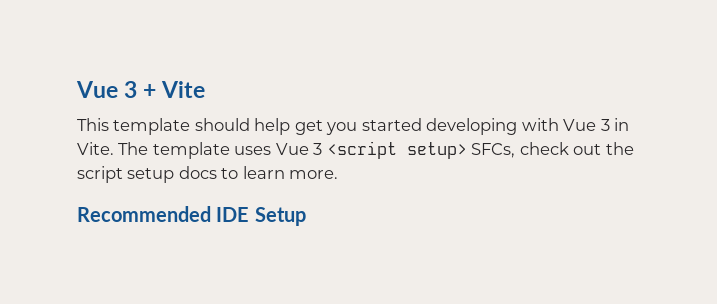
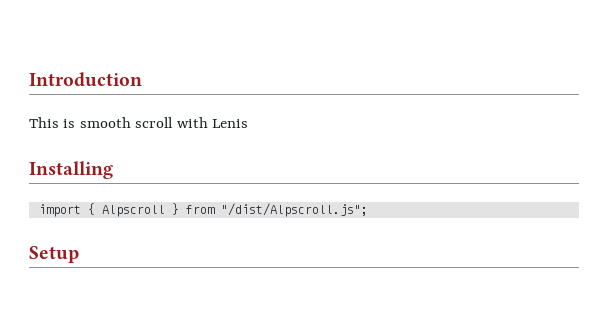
[76,81,206,98] [77,118,630,135] [77,141,634,159] [77,166,339,183] [77,206,250,222] Vue 3 + Vite // This template should help get you started developing with Vue 3 in Vite. The template uses Vue 3 <script setup> SFCs, check out the script setup docs to learn more. // Recommended IDE -> [29,72,142,87] [29,117,249,128] [29,161,113,179] [38,203,368,217] Introduction // This is smooth scroll with Lenis // Installing // import { Alpscroll } from "/dist/Alpscroll.js"; //

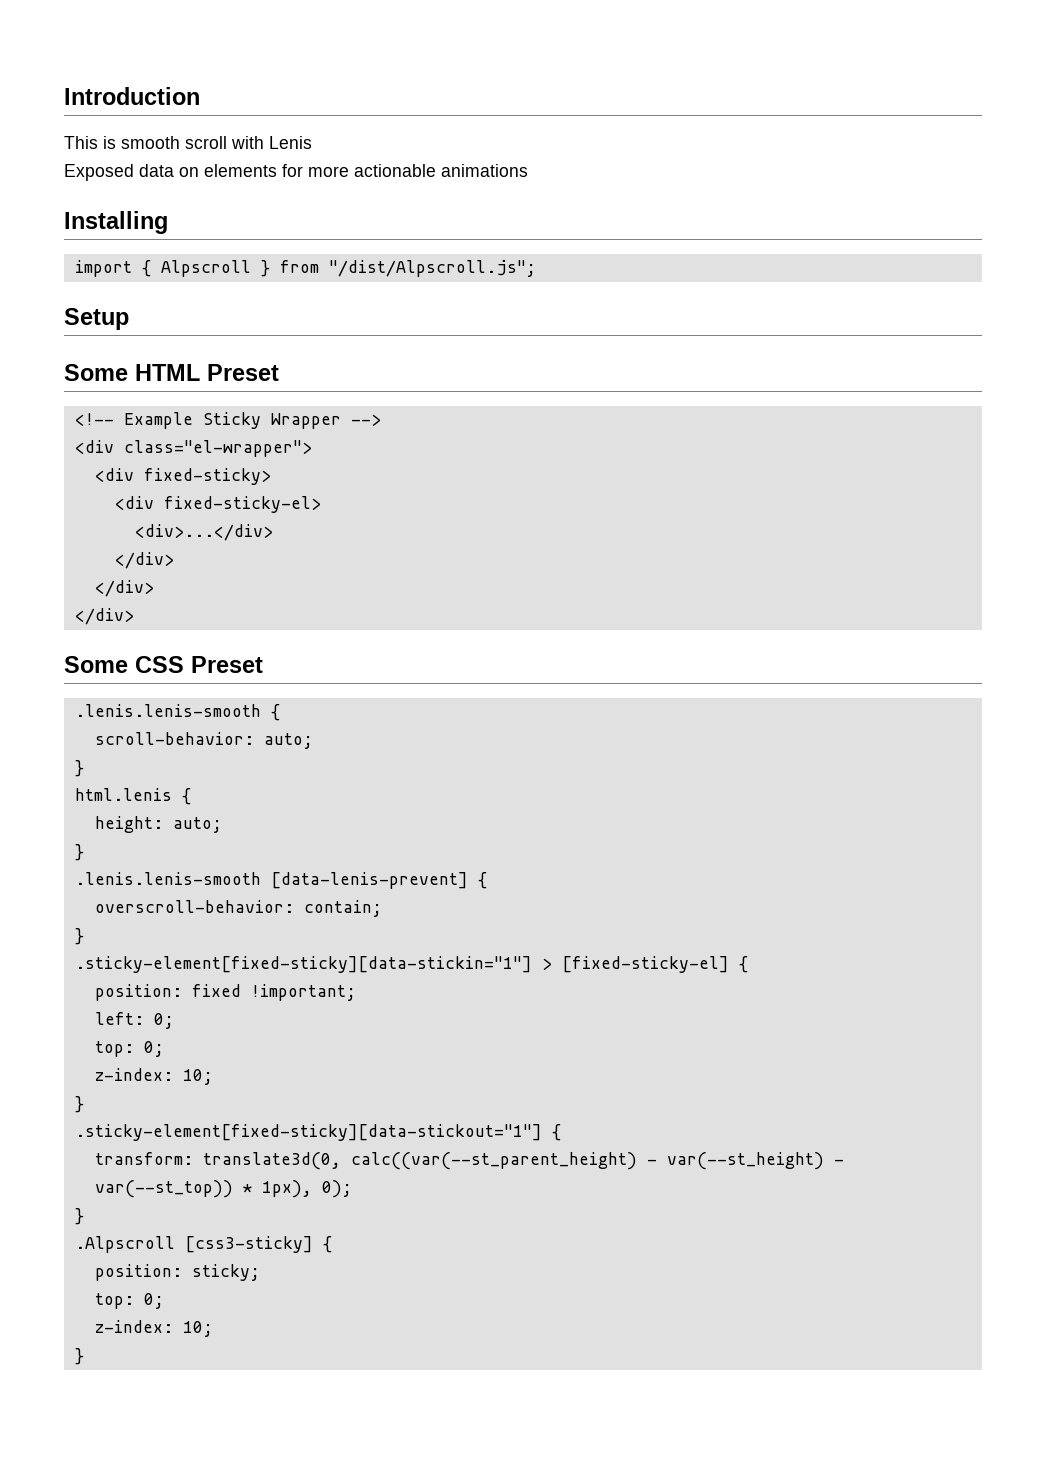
(249, 123) none -> [64,164,528,181] // Exposed data on elements for more actionable animations
(79, 254) none -> [64,364,279,381] [74,412,381,429] [74,440,312,457] [94,468,271,485] [114,496,321,513] [134,524,273,541] [114,552,174,569] [94,580,154,597] [74,608,134,625] [64,656,263,673] [74,704,280,721] [94,732,313,749] [74,760,84,777] [74,788,191,805] [94,816,222,833] [74,844,84,861] [74,872,487,889] [94,900,382,917] [74,928,84,945] [74,956,748,973] [94,984,356,1001] [94,1012,174,1029] [94,1041,164,1057] [94,1068,213,1085] [74,1096,84,1113] [74,1124,561,1141] [94,1152,844,1170] [94,1180,352,1198] [74,1208,84,1225] [74,1236,332,1253] [94,1264,260,1281] [94,1293,164,1309] [94,1320,213,1337] [74,1348,84,1365] // Some HTML Preset // <!-- Example Sticky Wrapper --> // <div class="el-wrapper"> // <div fixed-sticky> // <div fixed-sticky-el> // <div>...</div> // </div> // </div> // </div> // Some CSS Preset // .lenis.lenis-smooth { // scroll-behavior: auto; // } // html.lenis { // height: auto; // } // .lenis.lenis-smooth [data-lenis-prevent] { // overscroll-behavior: contain; // } // .sticky-element[fixed-sticky][data-stickin="1"] > [fixed-sticky-el] { // position: fixed !important; // left: 0; // top: 0; // z-index: 10; // } // .sticky-element[fixed-sticky][data-stickout="1"] { // transform: translate3d(0, calc((var(--st_parent_height) - var(--st_height) - var(--st_top)) * 1px), 0); // } // .Alpscroll [css3-sticky] { // position: sticky; // top: 0; // z-index: 10; // }

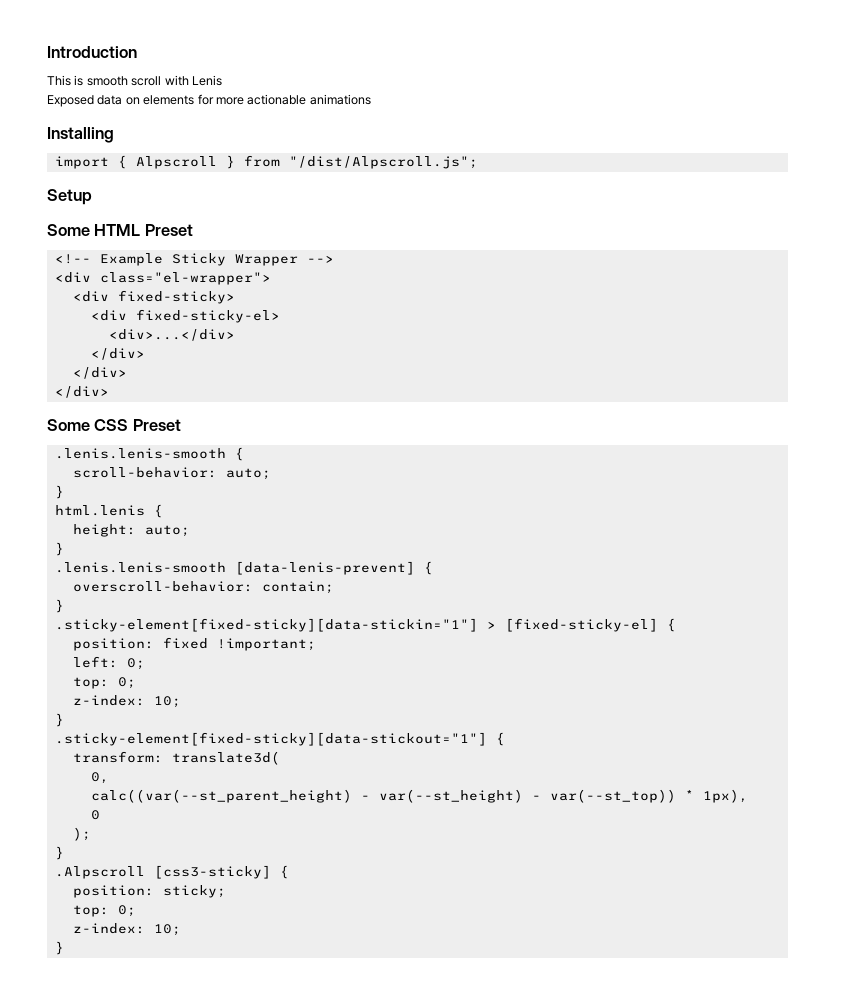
[202,1152,341,1170] translate3d(0, -> [171,751,280,765] [90,772,109,784] translate3d( // 0, //
[321,1180,352,1198] 0); -> [90,810,100,820] [72,827,91,841] // 0 // );

